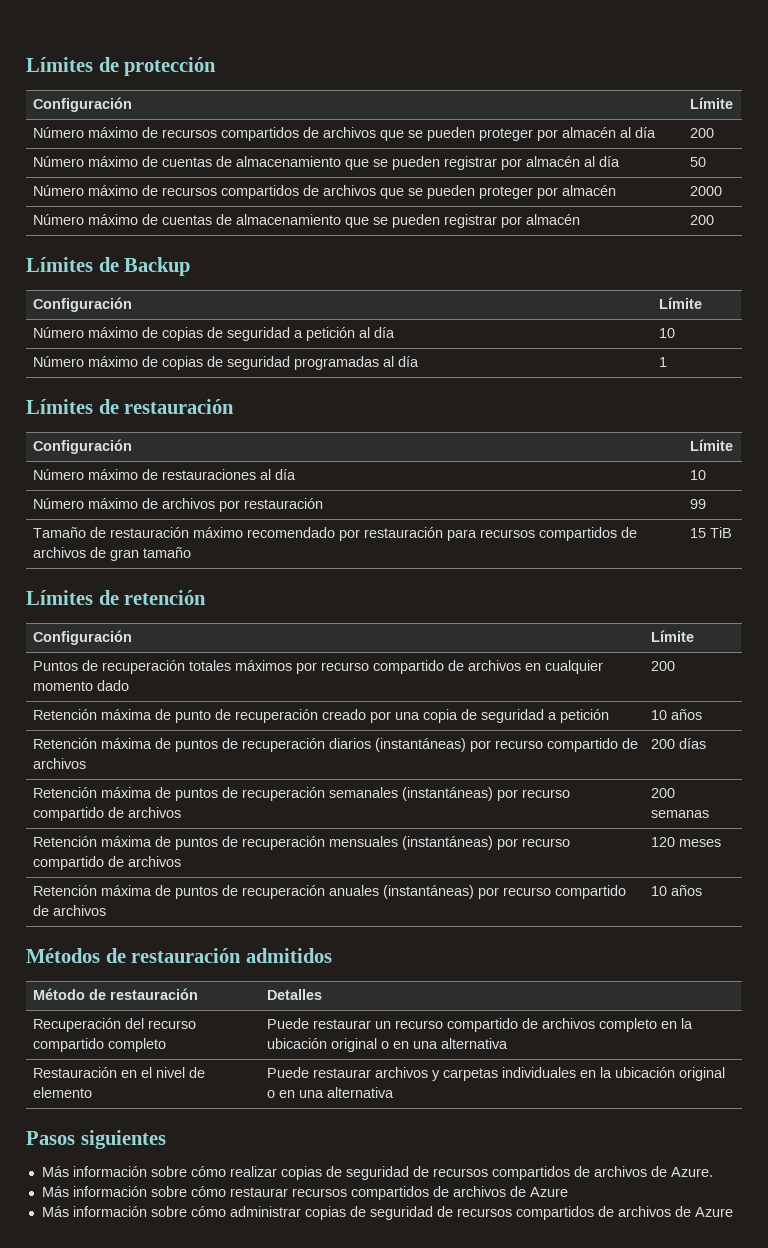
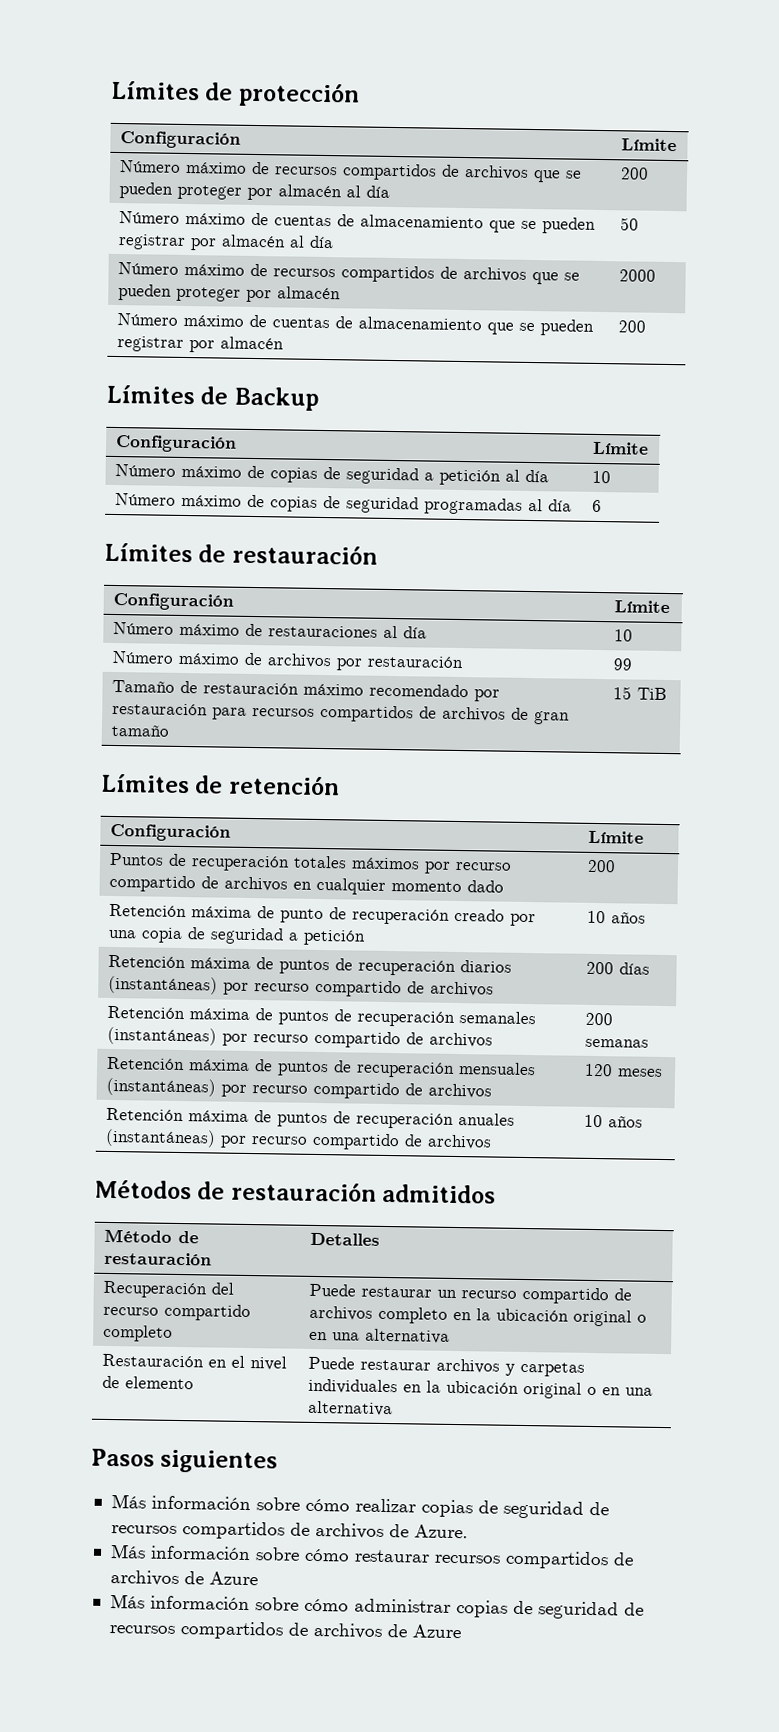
[658,357,667,367] 1 -> [592,499,603,513] 6

